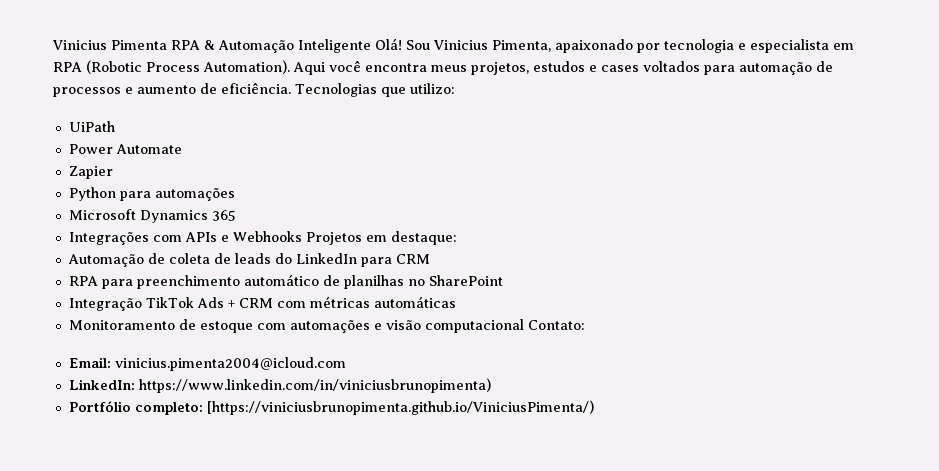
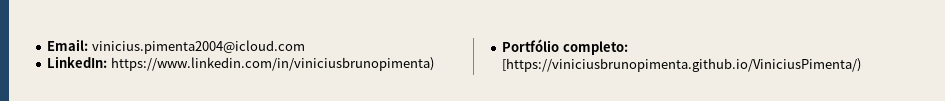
[52,38,854,53] [53,60,833,75] [53,82,455,97] [68,121,115,132] [68,144,182,154] [68,166,113,179] [68,187,235,201] [68,209,236,223] [68,231,457,245] [67,253,430,267] [68,274,503,289] [68,296,456,311] [68,319,585,333] Vinicius Pimenta RPA & Automação Inteligente Olá! Sou Vinicius Pimenta, apaixonado por tecnologia e especialista em RPA (Robotic Process Automation). Aqui você encontra meus projetos, estudos e cases voltados para automação de processos e aumento de eficiência. Tecnologias que utilizo: // UiPath // Power Automate // Zapier // Python para automações // Microsoft Dynamics 365 // Integrações com APIs e Webhooks Projetos em destaque: // Automação de coleta de leads do LinkedIn para CRM // RPA para preenchimento automático de planilhas no SharePoint // Integração TikTok Ads + CRM com métricas automáticas // Monitoramento de estoque com automações e visão computacional Contato: // -> (47, 45) none

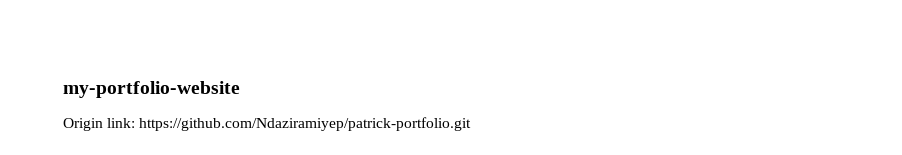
[47,39,305,54] [47,56,434,71] [502,39,628,55] [502,58,862,72] Email: vinicius.pimenta2004@icloud.com // LinkedIn: https://www.linkedin.com/in/viniciusbrunopimenta) // Portfólio completo: [https://viniciusbrunopimenta.github.io/ViniciusPimenta/) -> [63,81,240,98] [63,117,472,131] my-portfolio-website // Origin link: https://github.com/Ndaziramiyep/patrick-portfolio.git

